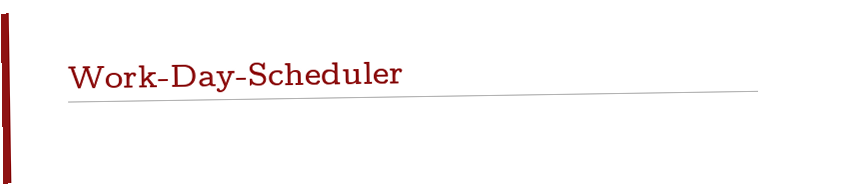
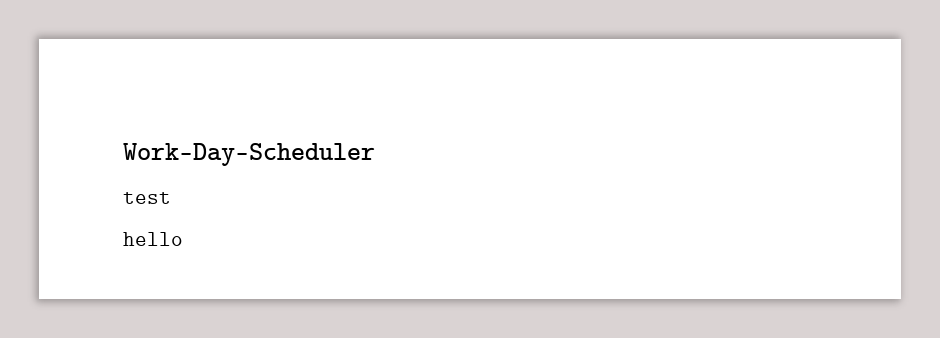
(404, 77) none -> [123,192,171,204] [123,232,183,246] // test // hello

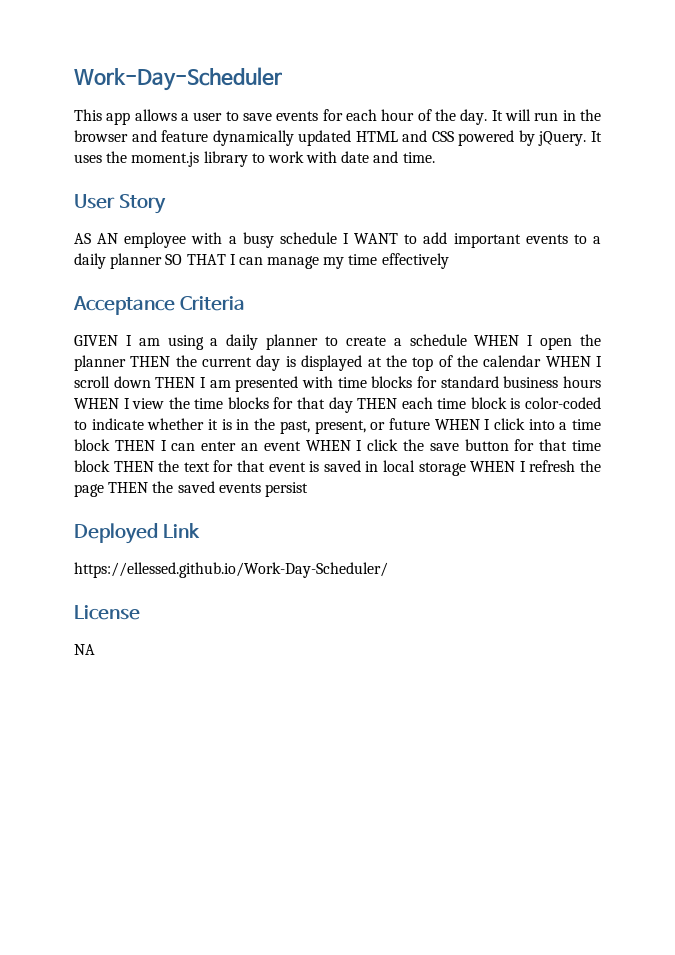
[123,192,171,204] [123,232,183,246] test // hello -> [74,109,601,125] [74,130,603,146] [74,151,435,167] [74,194,166,214] [74,232,602,248] [74,253,449,269] [73,296,245,315] [74,334,601,350] [74,355,602,371] [74,376,602,392] [74,397,601,413] [74,418,601,434] [74,439,602,451] [74,460,602,476] [74,481,308,497] [74,523,200,544] [74,562,388,578] [74,605,140,620] [74,644,95,655] This app allows a user to save events for each hour of the day. It will run in the browser and feature dynamically updated HTML and CSS powered by jQuery. It uses the moment.js library to work with date and time. // User Story // AS AN employee with a busy schedule I WANT to add important events to a daily planner SO THAT I can manage my time effectively // Acceptance Criteria // GIVEN I am using a daily planner to create a schedule WHEN I open the planner THEN the current day is displayed at the top of the calendar WHEN I scroll down THEN I am presented with time blocks for standard business hours WHEN I view the time blocks for that day THEN each time block is color-coded to indicate whether it is in the past, present, or future WHEN I click into a time block THEN I can enter an event WHEN I click the save button for that time block THEN the text for that event is saved in local storage WHEN I refresh the page THEN the saved events persist // Deployed Link // https://ellessed.github.io/Work-Day-Scheduler/ // License // NA

